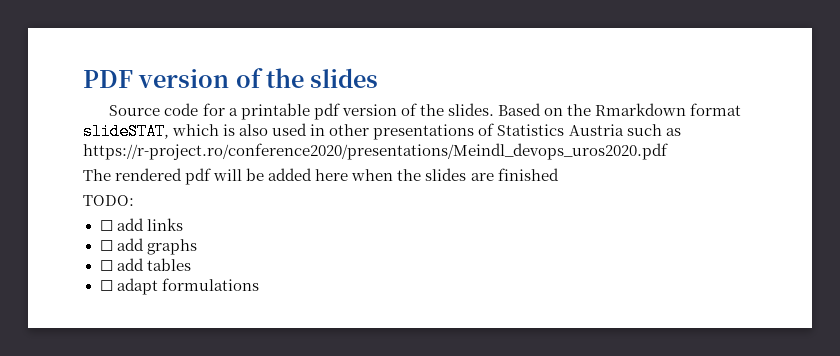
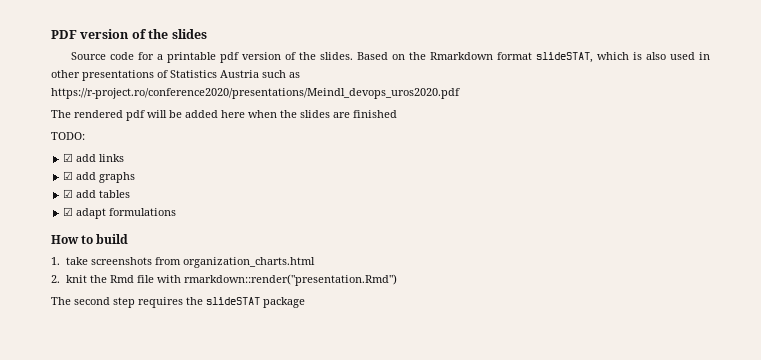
[99,220,113,231] ☐ -> [63,153,74,162] ☑
[99,240,113,251] ☐ -> [63,171,74,180] ☑
[99,260,113,271] ☐ -> [63,189,74,198] ☑
[99,280,113,291] ☐ -> [63,207,74,216] ☑
(259, 284) none -> [51,234,129,244] [51,257,316,268] [51,274,398,286] [51,297,305,308] // How to build // 1. take screenshots from organization_charts.html // 2. knit the Rmd file with rmarkdown::render("presentation.Rmd") // The second step requires the slideSTAT package

